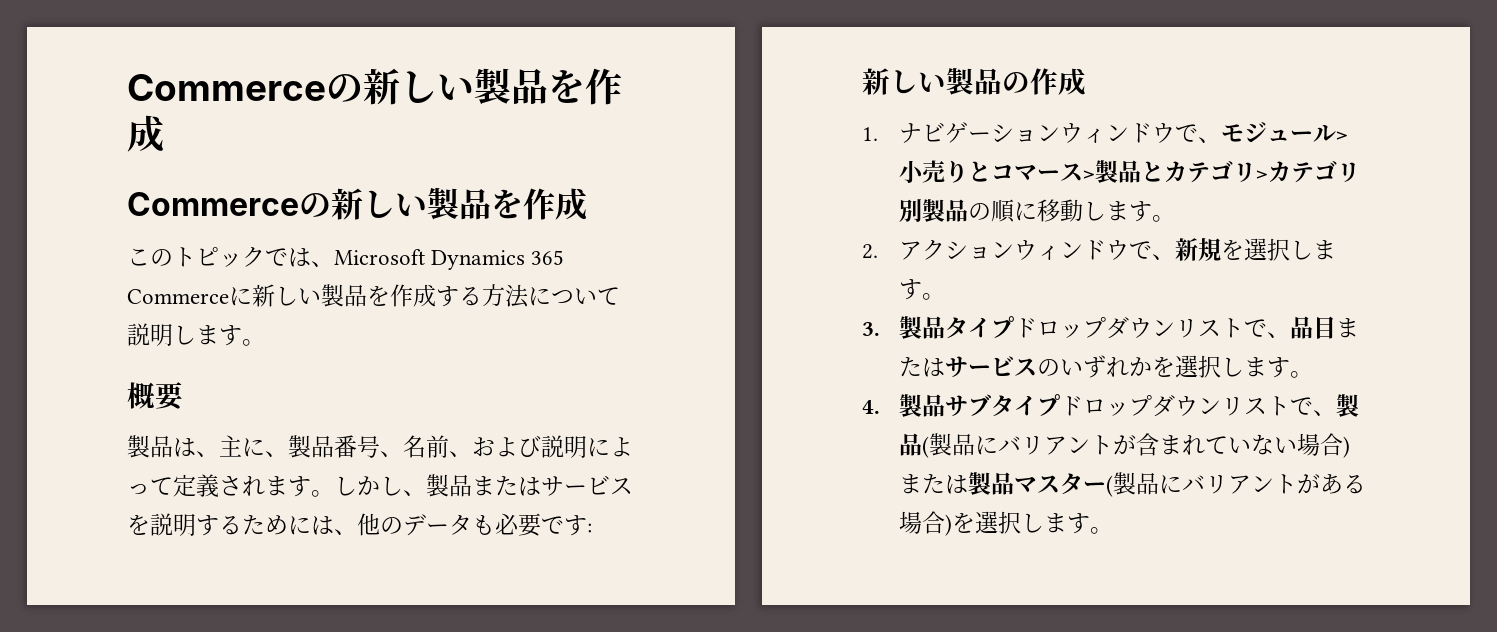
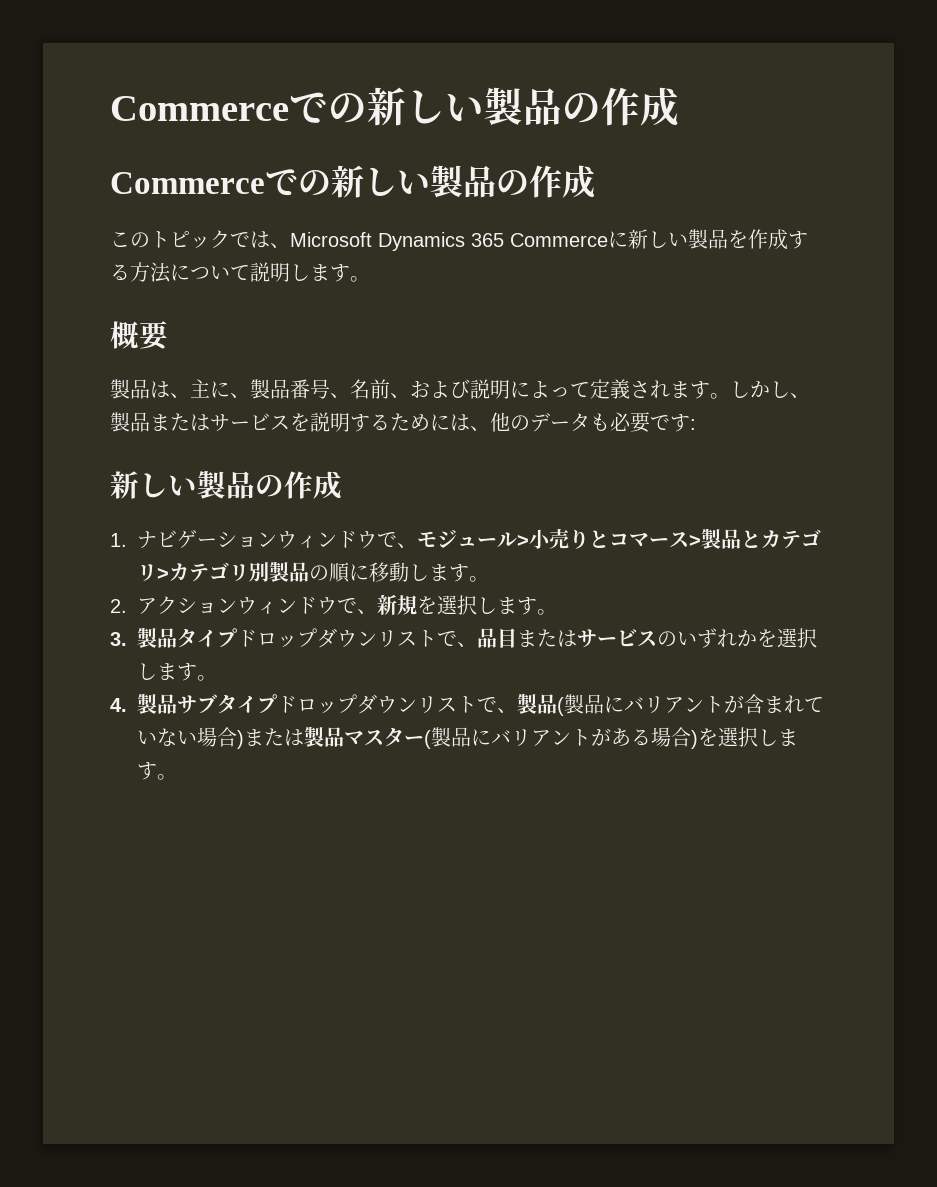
[127,68,585,105] Commerceの新しい製品を -> [110,87,601,126] Commerceでの新しい製品の
[299,187,523,220] の新しい製品を -> [265,165,529,198] での新しい製品の

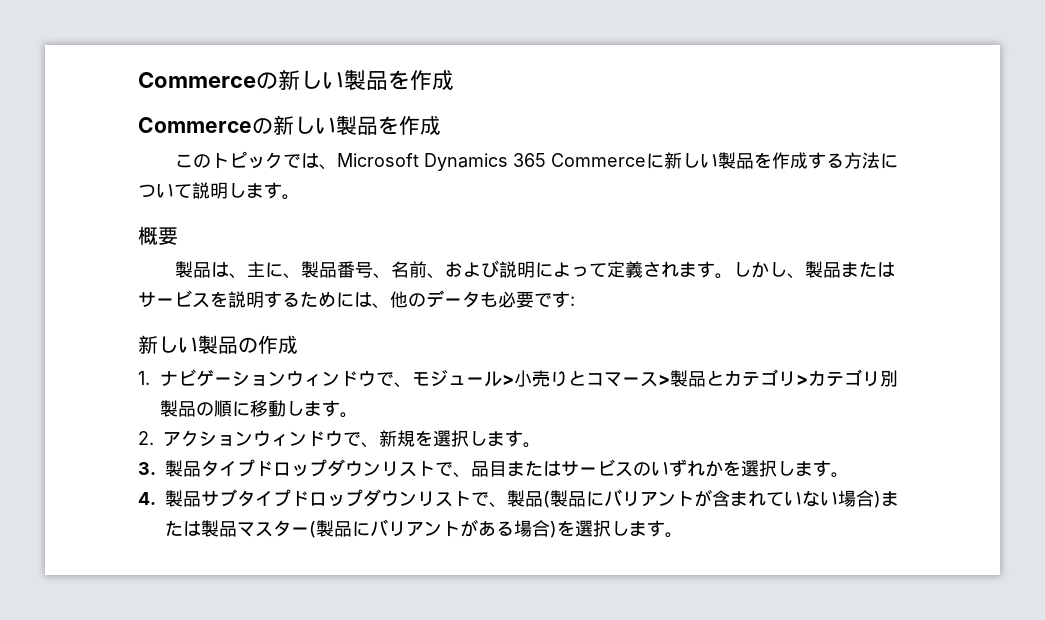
[110,87,601,126] Commerceでの新しい製品の -> [138,70,410,90] Commerceの新しい製品を
[265,165,529,198] での新しい製品の -> [252,115,399,135] の新しい製品を

